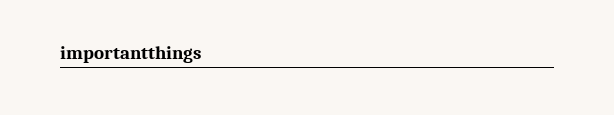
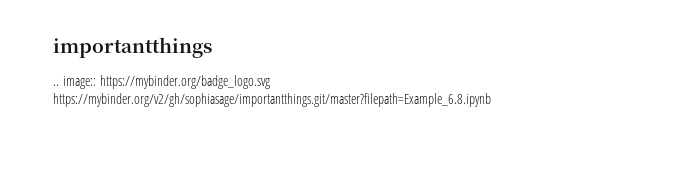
(201, 54) none -> [53,75,270,89] [53,93,491,107] // .. image:: https://mybinder.org/badge_logo.svg https://mybinder.org/v2/gh/sophiasage/importantthings.git/master?filepath=Example_6.8.ipynb

